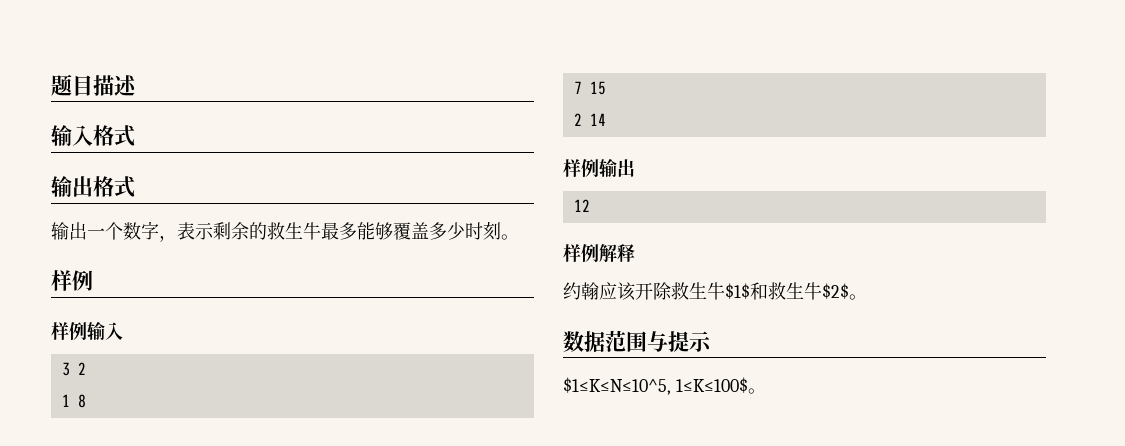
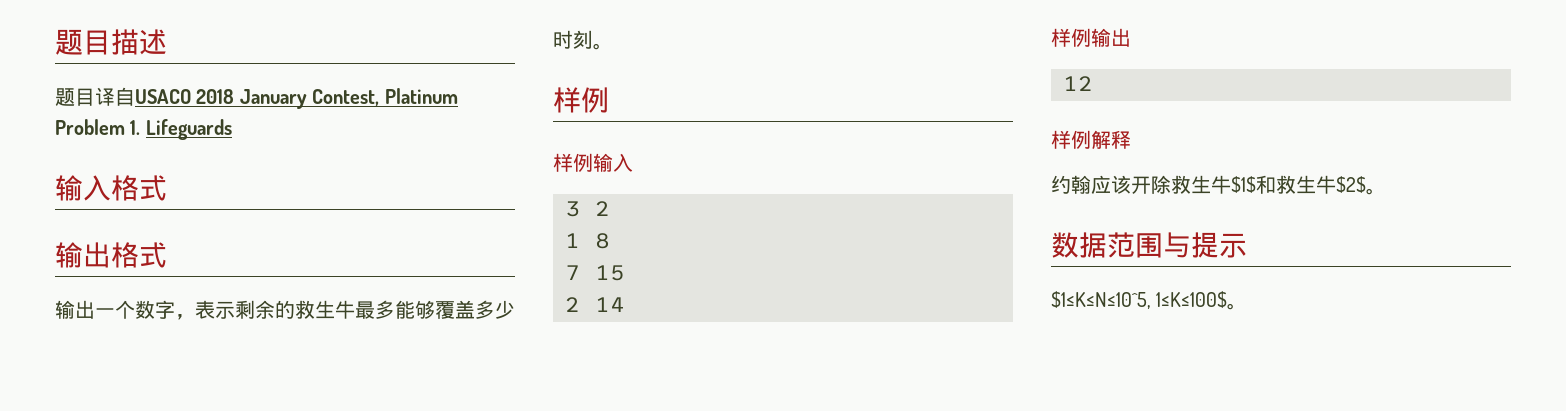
(137, 85) none -> [55,87,458,109] [55,119,232,140] // 题目译自USACO 2018 January Contest, Platinum Problem 1. Lifeguards

